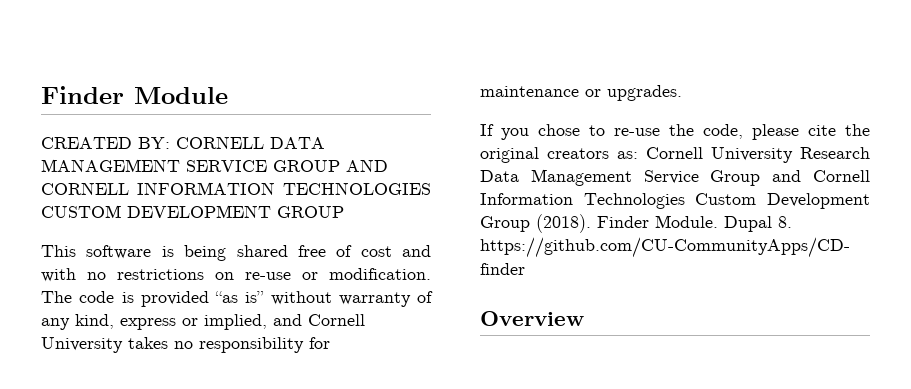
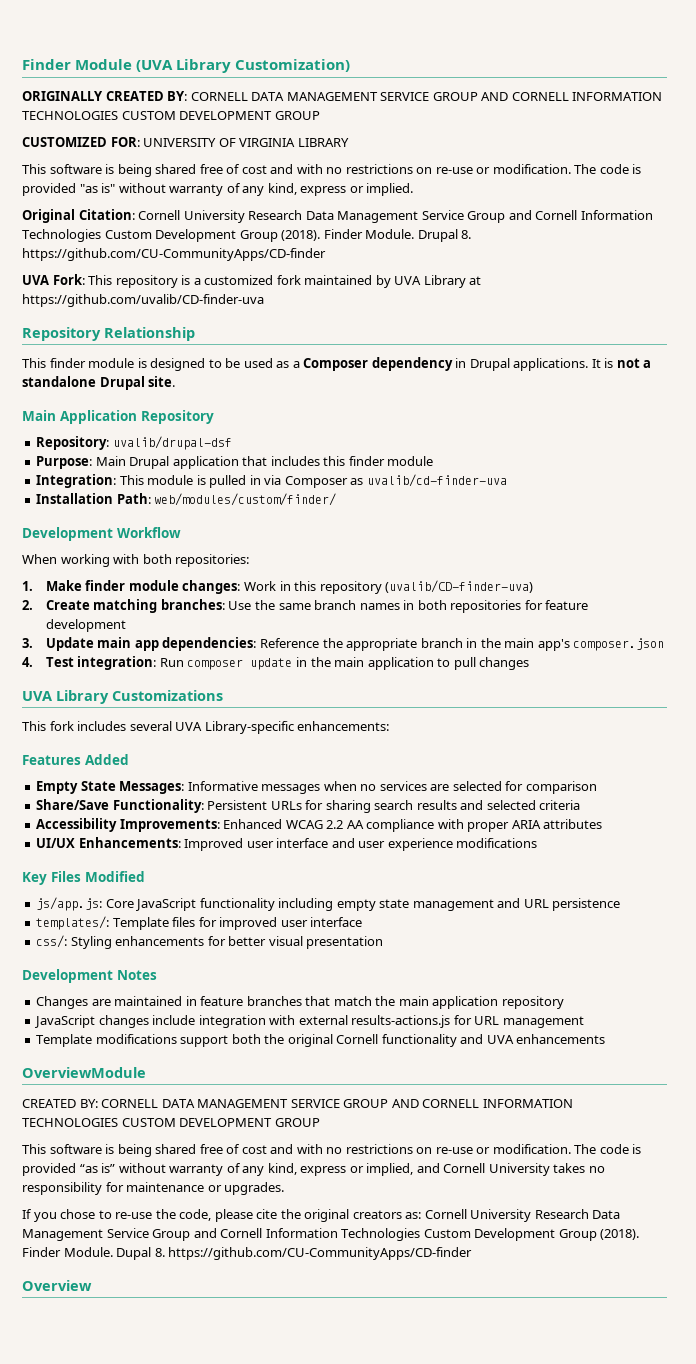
(228, 95) none -> [136,59,351,73] [22,91,663,101] [22,111,320,120] [22,137,349,147] [22,164,642,177] [22,183,414,196] [22,209,653,223] [22,229,472,242] [22,248,326,261] [22,274,482,288] [22,294,264,307] [22,327,195,341] [22,357,652,371] [22,376,176,390] [22,410,214,424] [36,436,232,450] [36,456,434,469] [36,474,507,488] [36,493,337,506] [22,527,181,541] [22,554,250,567] [22,580,534,594] [22,599,589,613] [45,619,126,632] [22,637,665,651] [22,656,530,670] [22,690,223,704] [22,721,390,734] [22,754,129,765] [36,781,597,794] [36,799,581,813] [36,818,603,832] [36,837,538,851] [22,871,145,885] [36,897,621,911] [36,916,363,930] [36,935,384,949] [22,969,157,983] [36,996,564,1009] [34,1015,584,1028] [36,1034,606,1047] [22,1067,146,1078] (UVA Library Customization) // ORIGINALLY CREATED BY: CORNELL DATA MANAGEMENT SERVICE GROUP AND CORNELL INFORMATION TECHNOLOGIES CUSTOM DEVELOPMENT GROUP // CUSTOMIZED FOR: UNIVERSITY OF VIRGINIA LIBRARY // This software is being shared free of cost and with no restrictions on re-use or modification. The code is provided "as is" without warranty of any kind, express or implied. // Original Citation: Cornell University Research Data Management Service Group and Cornell Information Technologies Custom Development Group (2018). Finder Module. Drupal 8. https://github.com/CU-CommunityApps/CD-finder // UVA Fork: This repository is a customized fork maintained by UVA Library at https://github.com/uvalib/CD-finder-uva // Repository Relationship // This finder module is designed to be used as a Composer dependency in Drupal applications. It is not a standalone Drupal site. // Main Application Repository // Repository: uvalib/drupal-dsf // Purpose: Main Drupal application that includes this finder module // Integration: This module is pulled in via Composer as uvalib/cd-finder-uva // Installation Path: web/modules/custom/finder/ // Development Workflow // When working with both repositories: // 1. Make finder module changes: Work in this repository (uvalib/CD-finder-uva) // 2. Create matching branches: Use the same branch names in both repositories for feature development // 3. Update main app dependencies: Reference the appropriate branch in the main app's composer.json // 4. Test integration: Run composer update in the main application to pull changes // UVA Library Customizations // This fork includes several UVA Library-specific enhancements: // Features Added // Empty State Messages: Informative messages when no services are selected for comparison // Share/Save Functionality: Persistent URLs for sharing search results and selected criteria // Accessibility Improvements: Enhanced WCAG 2.2 AA compliance with proper ARIA attributes // UI/UX Enhancements: Improved user interface and user experience modifications // Key Files Modified // js/app.js: Core JavaScript functionality including empty state management and URL persistence // templates/: Template files for improved user interface // css/: Styling enhancements for better visual presentation // Development Notes // Changes are maintained in feature branches that match the main application repository // JavaScript changes include integration with external results-actions.js for URL management // Template modifications support both the original Cornell functionality and UVA enhancements // OverviewModule

